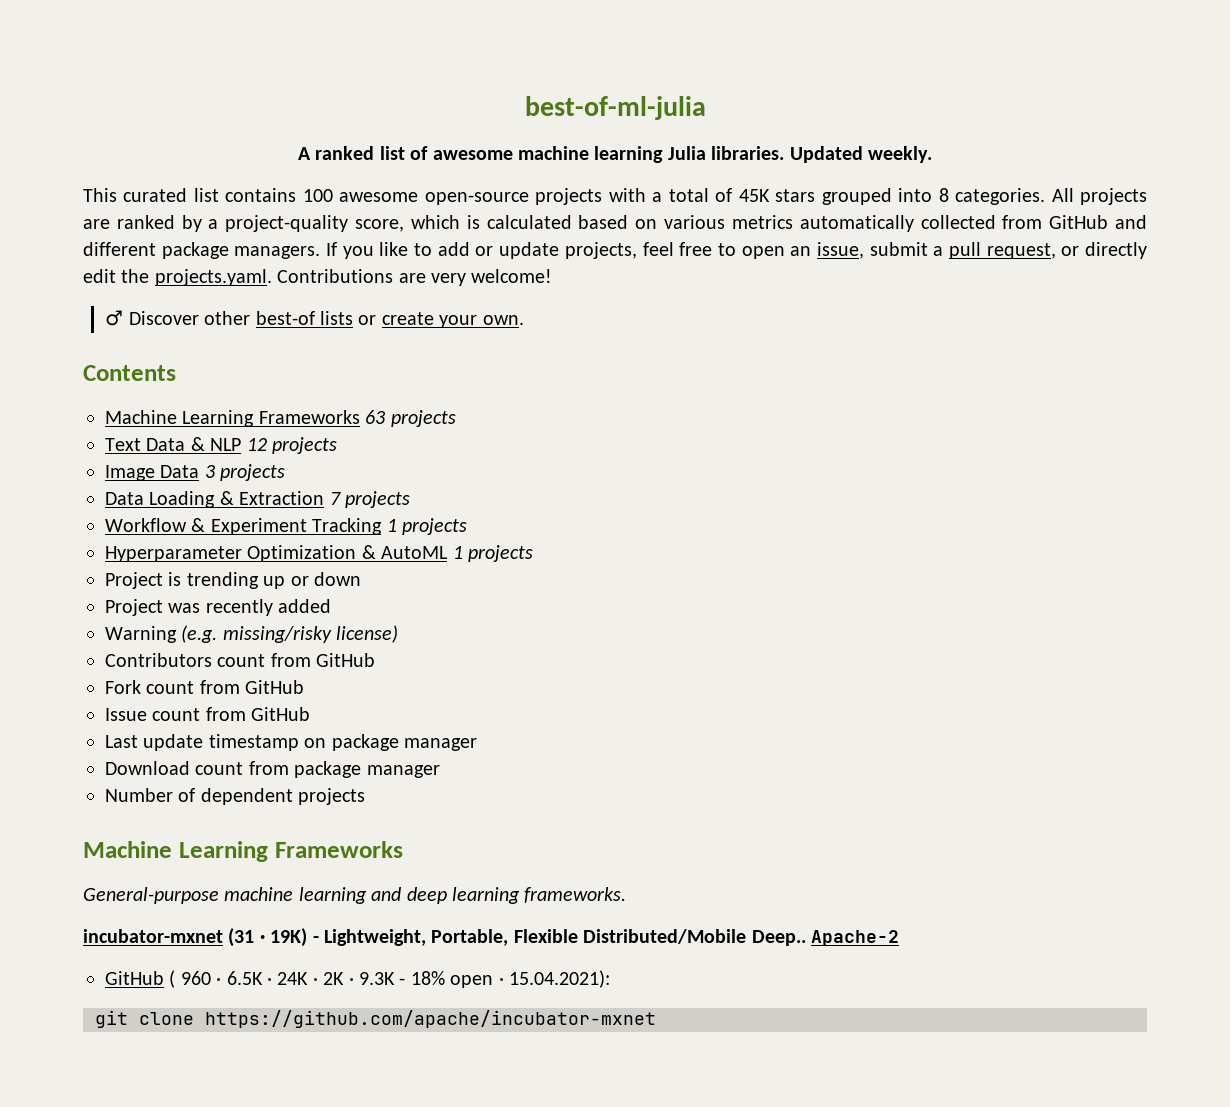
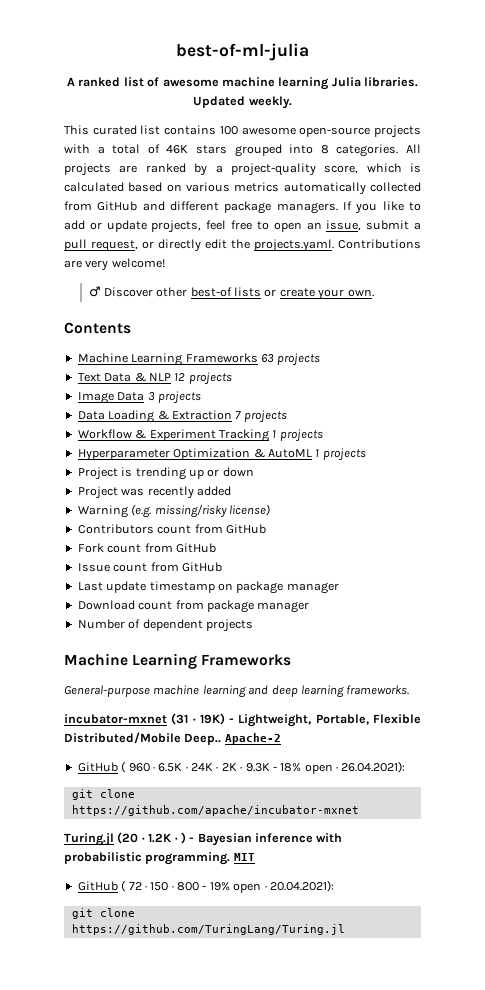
[738,189,770,202] 45K -> [166,145,189,154] 46K
[508,970,610,988] 15.04.2021): -> [341,761,406,773] 26.04.2021):
(656, 1019) none -> [64,832,343,846] [64,852,255,865] [77,880,334,893] [71,908,135,919] [71,924,345,935] // Turing.jl (20 · 1.2K · ) - Bayesian inference with probabilistic programming. MIT // GitHub ( 72 · 150 · 800 - 19% open · 20.04.2021): // git clone https://github.com/TuringLang/Turing.jl

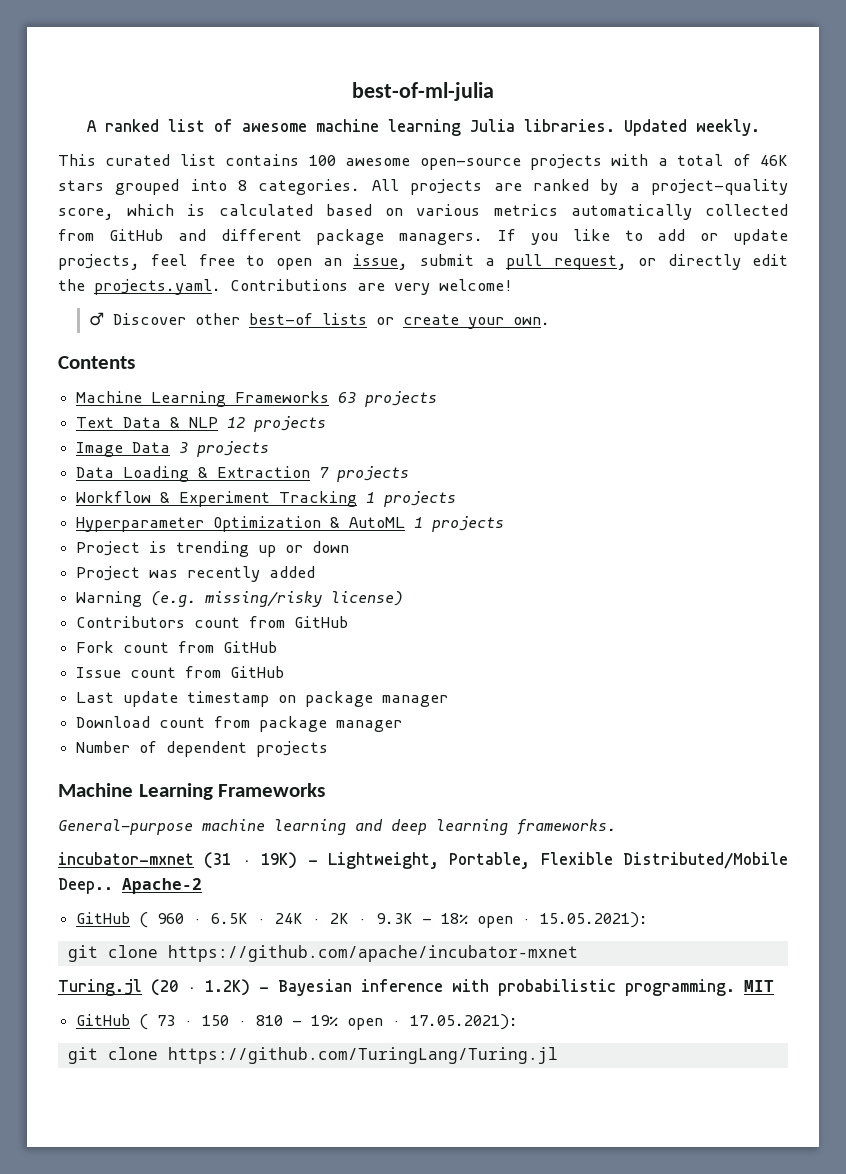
[341,761,406,773] 26.04.2021): -> [540,912,649,928] 15.05.2021):
[148,832,186,844] 1.2K · ) -> [205,979,250,996] 1.2K)
[128,882,142,890] 72 -> [157,1015,176,1026] 73
[177,882,199,891] 800 -> [256,1015,284,1026] 810
[269,880,334,892] 20.04.2021): -> [410,1014,519,1030] 17.05.2021):

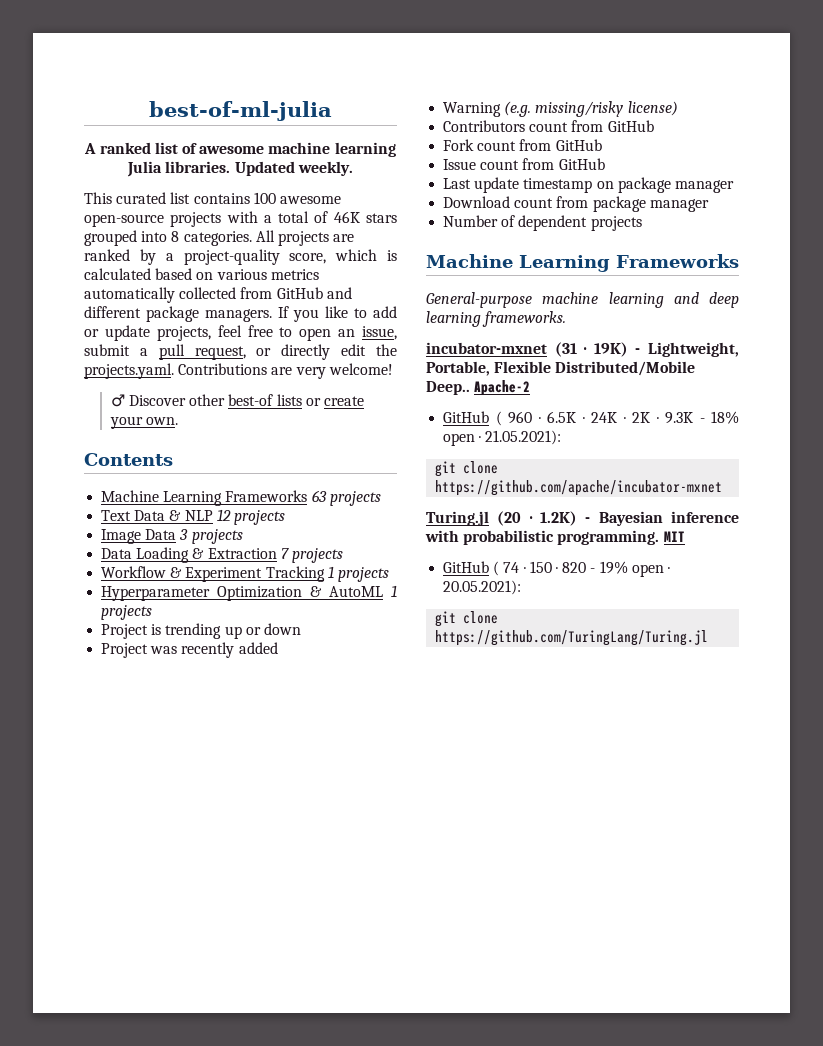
[540,912,649,928] 15.05.2021): -> [485,430,562,445] 21.05.2021):
[157,1015,176,1026] 73 -> [503,562,520,573] 74
[256,1015,284,1026] 810 -> [562,562,587,573] 820
[410,1014,519,1030] 17.05.2021): -> [443,580,522,595] 20.05.2021):

